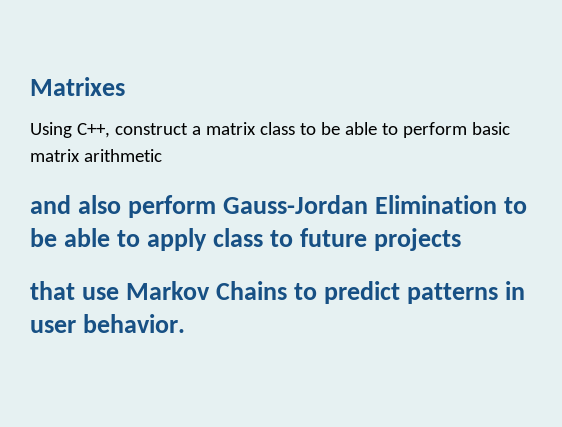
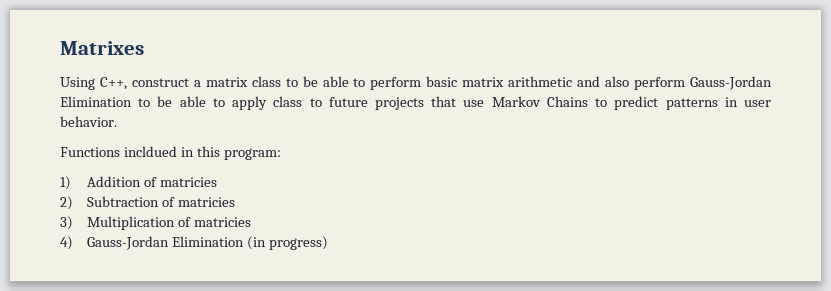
(162, 155) // -> (573, 81) none
(462, 239) // -> (424, 103) none
(186, 323) none -> [60,146,281,160] [60,176,218,190] [60,196,236,210] [60,216,252,230] [60,236,329,250] // Functions incldued in this program: // 1) Addition of matricies // 2) Subtraction of matricies // 3) Multiplication of matricies // 4) Gauss-Jordan Elimination (in progress)

